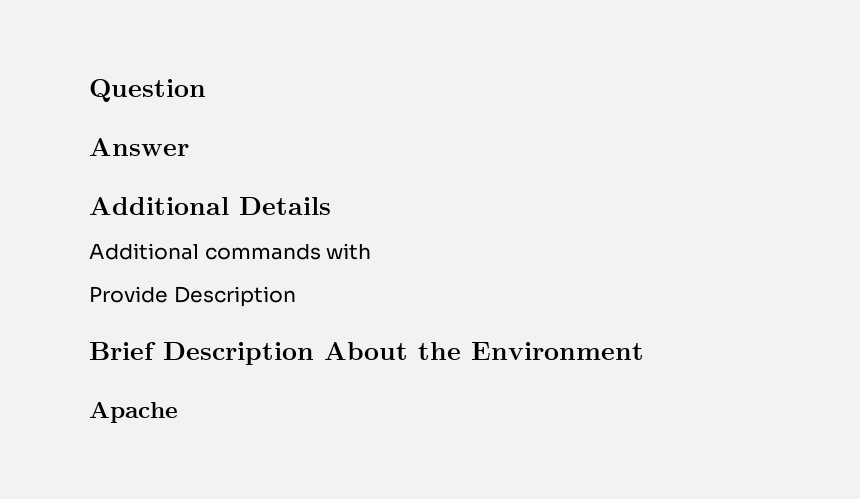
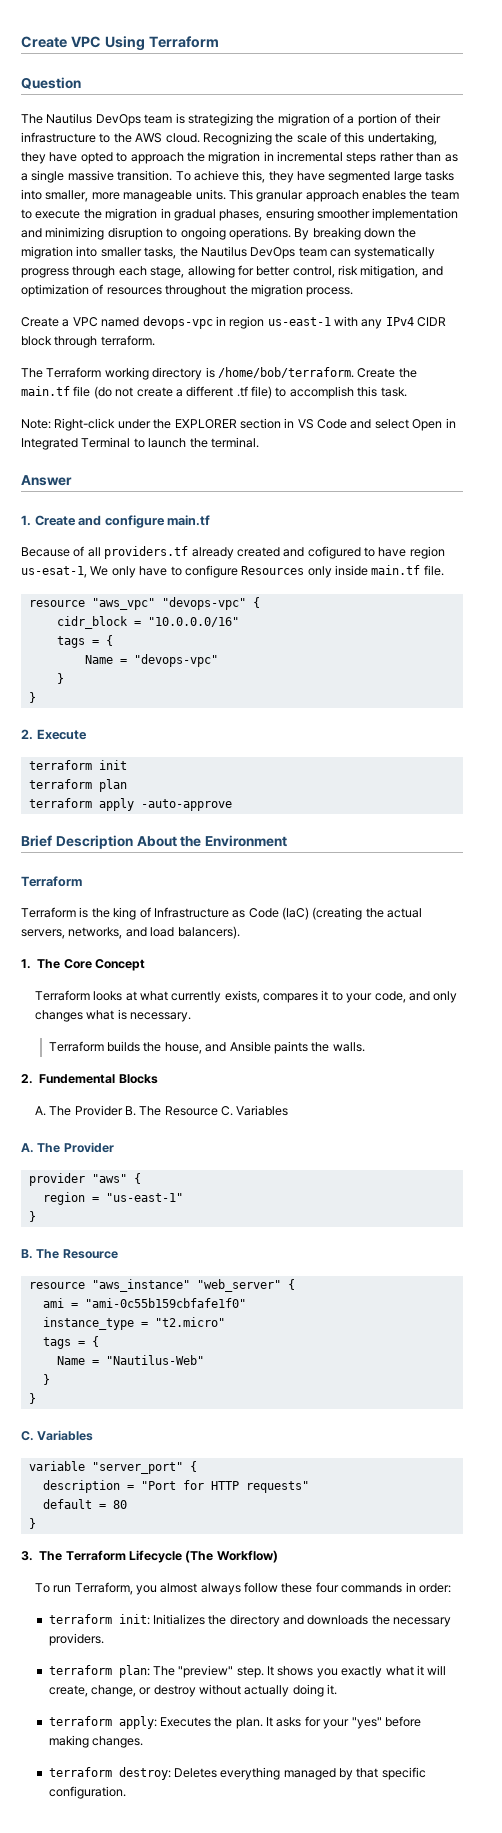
[89,79,206,102] [89,138,189,156] [89,197,331,215] [89,243,372,260] [89,286,296,307] Question // Answer // Additional Details // Additional commands with // Provide Description -> [21,36,219,51] [21,77,81,89] [21,113,441,126] [21,132,437,145] [21,151,458,164] [21,170,455,183] [21,189,459,202] [21,208,459,221] [21,227,417,240] [21,246,436,259] [21,265,443,278] [21,284,354,297] [21,316,447,329] [21,335,155,348] [21,367,417,380] [21,386,407,399] [21,418,456,431] [21,437,259,450] [21,475,72,486] [21,515,211,528] [21,546,445,559] [21,565,444,578] [28,597,260,610] [56,616,239,629] [56,635,113,648] [84,654,218,667] [56,673,64,684] [28,692,36,703] [21,729,87,740] [28,760,127,770] [28,779,127,792] [28,798,232,811] Create VPC Using Terraform // Question // The Nautilus DevOps team is strategizing the migration of a portion of their infrastructure to the AWS cloud. Recognizing the scale of this undertaking, they have opted to approach the migration in incremental steps rather than as a single massive transition. To achieve this, they have segmented large tasks into smaller, more manageable units. This granular approach enables the team to execute the migration in gradual phases, ensuring smoother implementation and minimizing disruption to ongoing operations. By breaking down the migration into smaller tasks, the Nautilus DevOps team can systematically progress through each stage, allowing for better control, risk mitigation, and optimization of resources throughout the migration process. // Create a VPC named devops-vpc in region us-east-1 with any IPv4 CIDR block through terraform. // The Terraform working directory is /home/bob/terraform. Create the main.tf file (do not create a different .tf file) to accomplish this task. // Note: Right-click under the EXPLORER section in VS Code and select Open in Integrated Terminal to launch the terminal. // Answer // 1. Create and configure main.tf // Because of all providers.tf already created and cofigured to have region us-esat-1, We only have to configure Resources only inside main.tf file. // resource "aws_vpc" "devops-vpc" { // cidr_block = "10.0.0.0/16" // tags = { // Name = "devops-vpc" // } // } // 2. Execute // terraform init // terraform plan // terraform apply -auto-approve
[89,401,178,423] Apache -> [21,876,82,887] [21,907,423,920] [21,926,240,939] [21,959,145,971] [34,990,458,1003] [34,1009,191,1022] [48,1041,365,1054] [21,1074,158,1084] [34,1105,289,1116] [21,1142,114,1153] [28,1173,141,1186] [42,1192,183,1205] [28,1211,36,1222] [21,1249,118,1259] [28,1279,295,1292] [42,1298,246,1308] [42,1317,225,1330] [42,1336,99,1349] [56,1355,204,1365] [42,1374,50,1385] [28,1393,36,1404] [21,1430,94,1441] [28,1461,197,1474] [42,1480,309,1493] [42,1499,127,1509] [28,1518,36,1529] [21,1550,278,1563] [34,1582,451,1595] [48,1614,452,1627] [48,1633,104,1646] [48,1665,447,1678] [48,1684,338,1697] [48,1716,421,1729] [48,1735,143,1748] [48,1767,426,1780] [48,1786,126,1799] Terraform // Terraform is the king of Infrastructure as Code (IaC) (creating the actual servers, networks, and load balancers). // 1. The Core Concept // Terraform looks at what currently exists, compares it to your code, and only changes what is necessary. // Terraform builds the house, and Ansible paints the walls. // 2. Fundemental Blocks // A. The Provider B. The Resource C. Variables // A. The Provider // provider "aws" { // region = "us-east-1" // } // B. The Resource // resource "aws_instance" "web_server" { // ami = "ami-0c55b159cbfafe1f0" // instance_type = "t2.micro" // tags = { // Name = "Nautilus-Web" // } // } // C. Variables // variable "server_port" { // description = "Port for HTTP requests" // default = 80 // } // 3. The Terraform Lifecycle (The Workflow) // To run Terraform, you almost always follow these four commands in order: // terraform init: Initializes the directory and downloads the necessary providers. // terraform plan: The "preview" step. It shows you exactly what it will create, change, or destroy without actually doing it. // terraform apply: Executes the plan. It asks for your "yes" before making changes. // terraform destroy: Deletes everything managed by that specific configuration.

